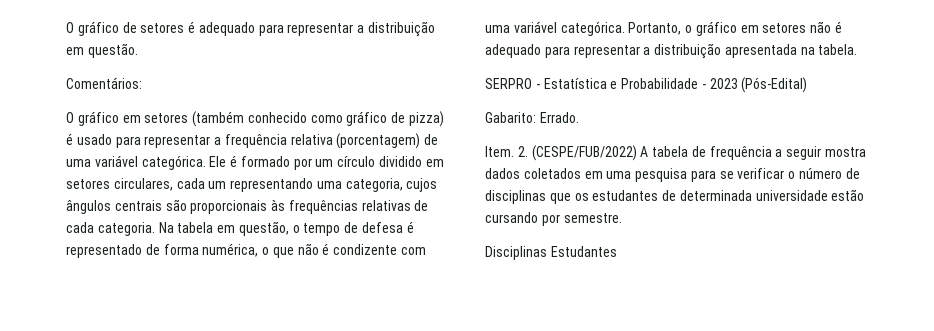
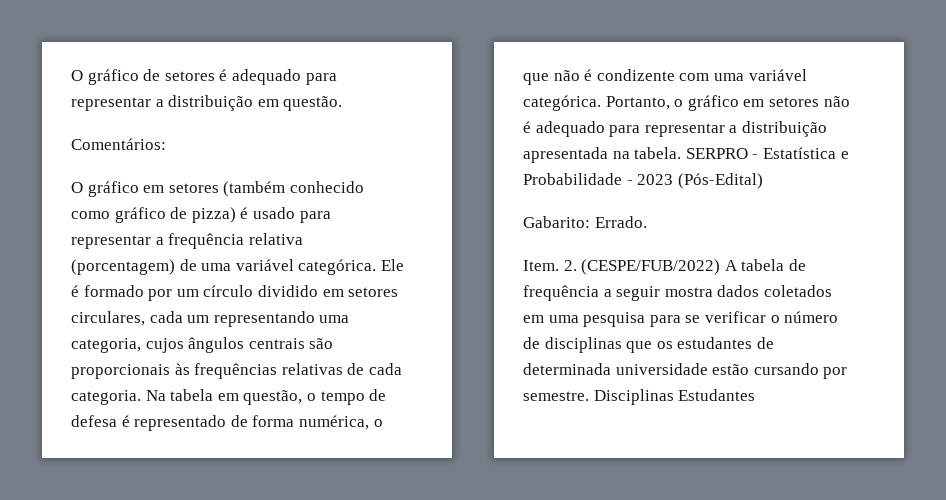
(858, 49) // -> (682, 153) none
(622, 218) // -> (589, 396) none

